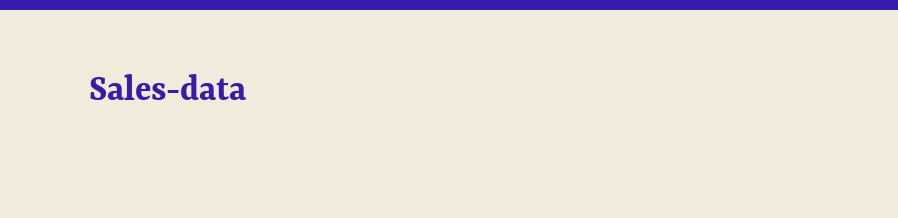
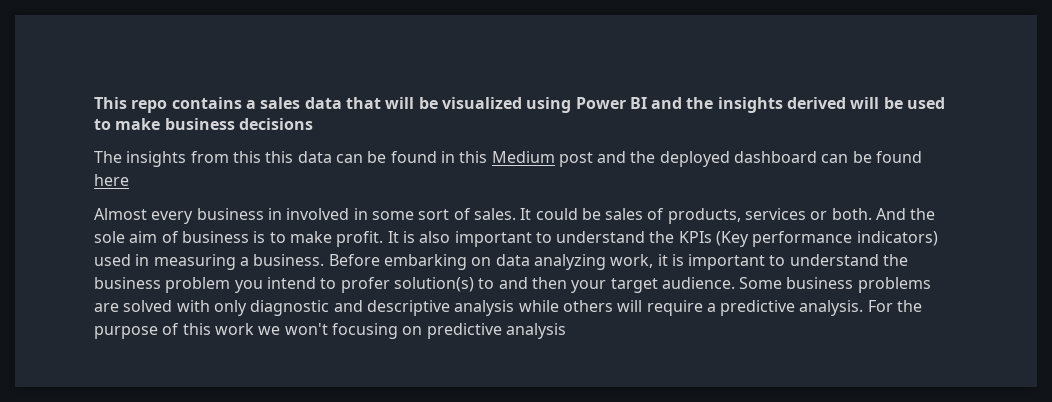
[89,74,246,100] Sales-data -> [94,97,946,113] [94,118,313,130] [94,151,923,167] [94,174,129,186] [94,208,936,224] [94,231,938,247] [94,254,909,270] [94,277,931,293] [94,300,923,316] [94,323,566,339] This repo contains a sales data that will be visualized using Power BI and the insights derived will be used to make business decisions // The insights from this this data can be found in this Medium post and the deployed dashboard can be found here // Almost every business in involved in some sort of sales. It could be sales of products, services or both. And the sole aim of business is to make profit. It is also important to understand the KPIs (Key performance indicators) used in measuring a business. Before embarking on data analyzing work, it is important to understand the business problem you intend to profer solution(s) to and then your target audience. Some business problems are solved with only diagnostic and descriptive analysis while others will require a predictive analysis. For the purpose of this work we won't focusing on predictive analysis

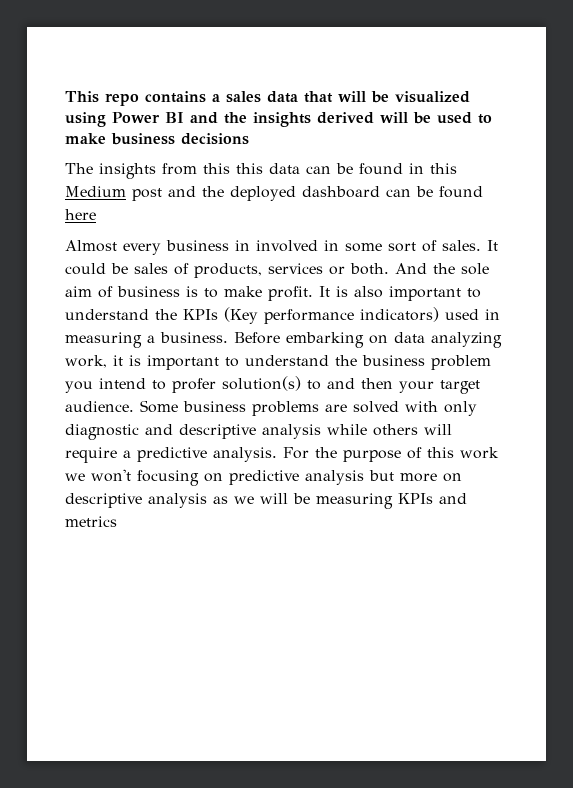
(566, 331) none -> [369,470,462,482] [65,493,467,509] [65,516,117,527] but more on descriptive analysis as we will be measuring KPIs and metrics

